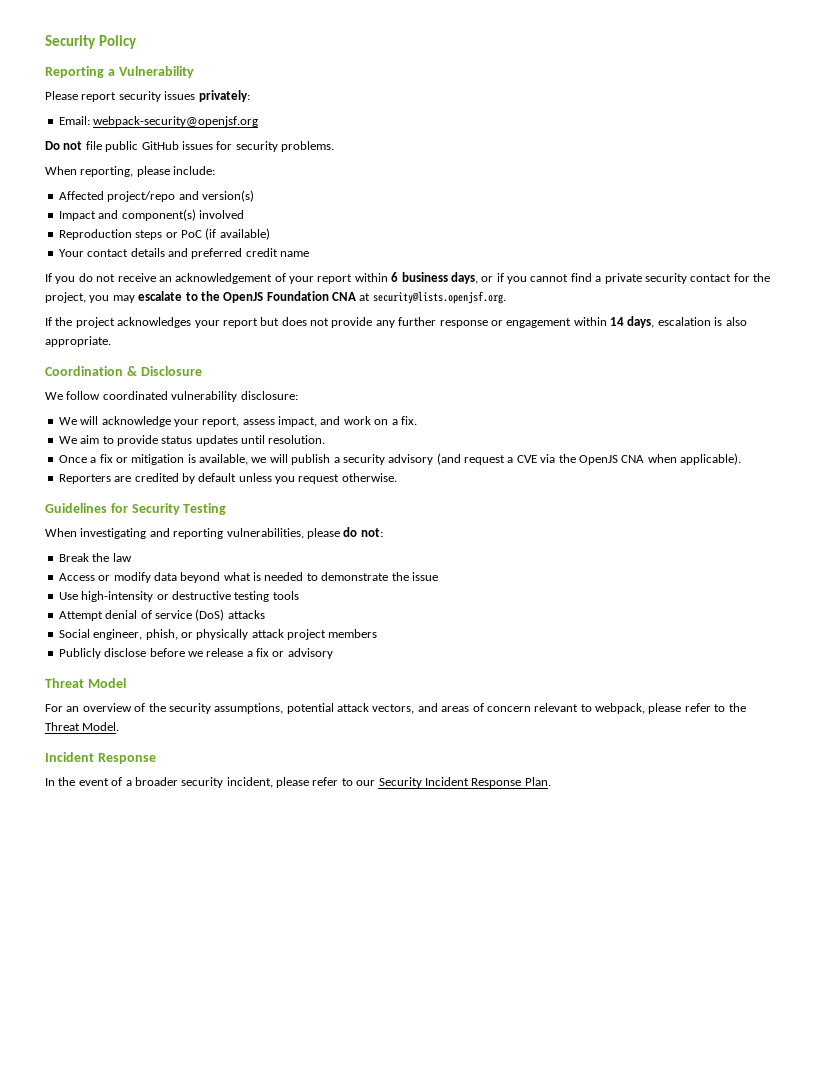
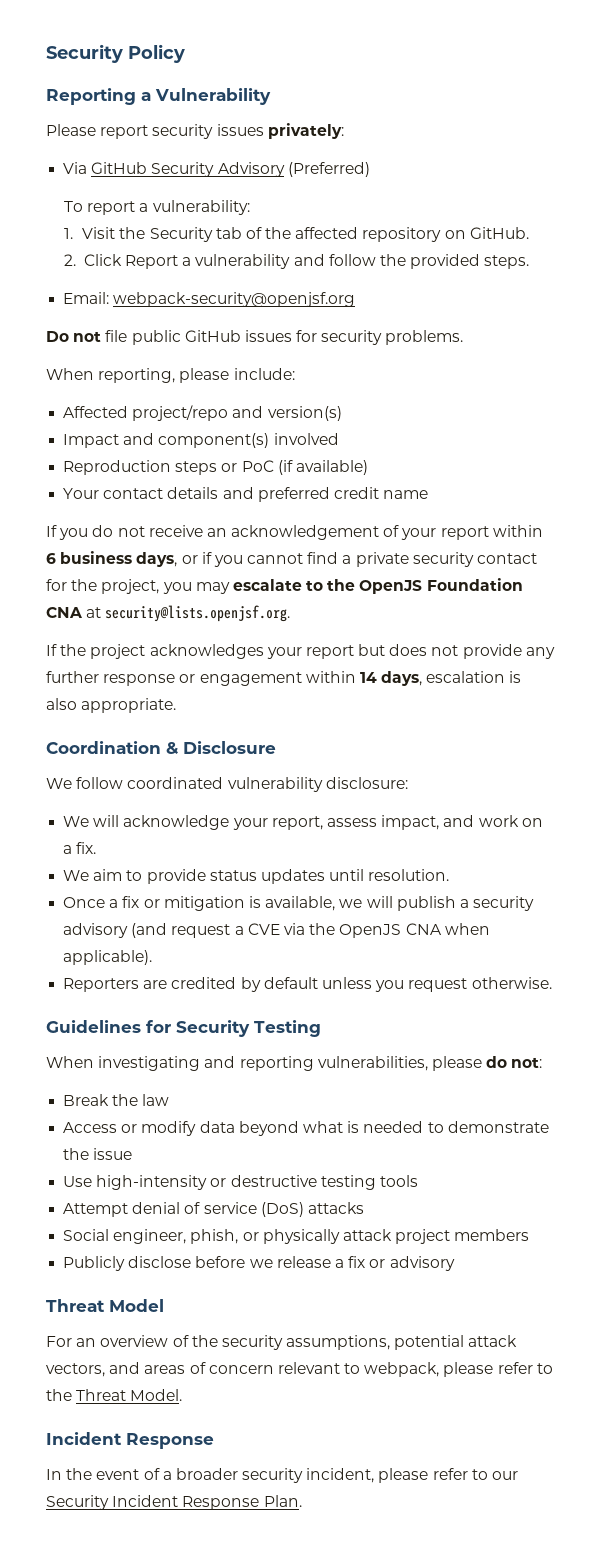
(250, 96) none -> [63,162,370,177] [64,200,250,215] [64,227,529,242] [64,254,530,269] // Via GitHub Security Advisory (Preferred) // To report a vulnerability: // 1. Visit the Security tab of the affected repository on GitHub. // 2. Click Report a vulnerability and follow the provided steps.

